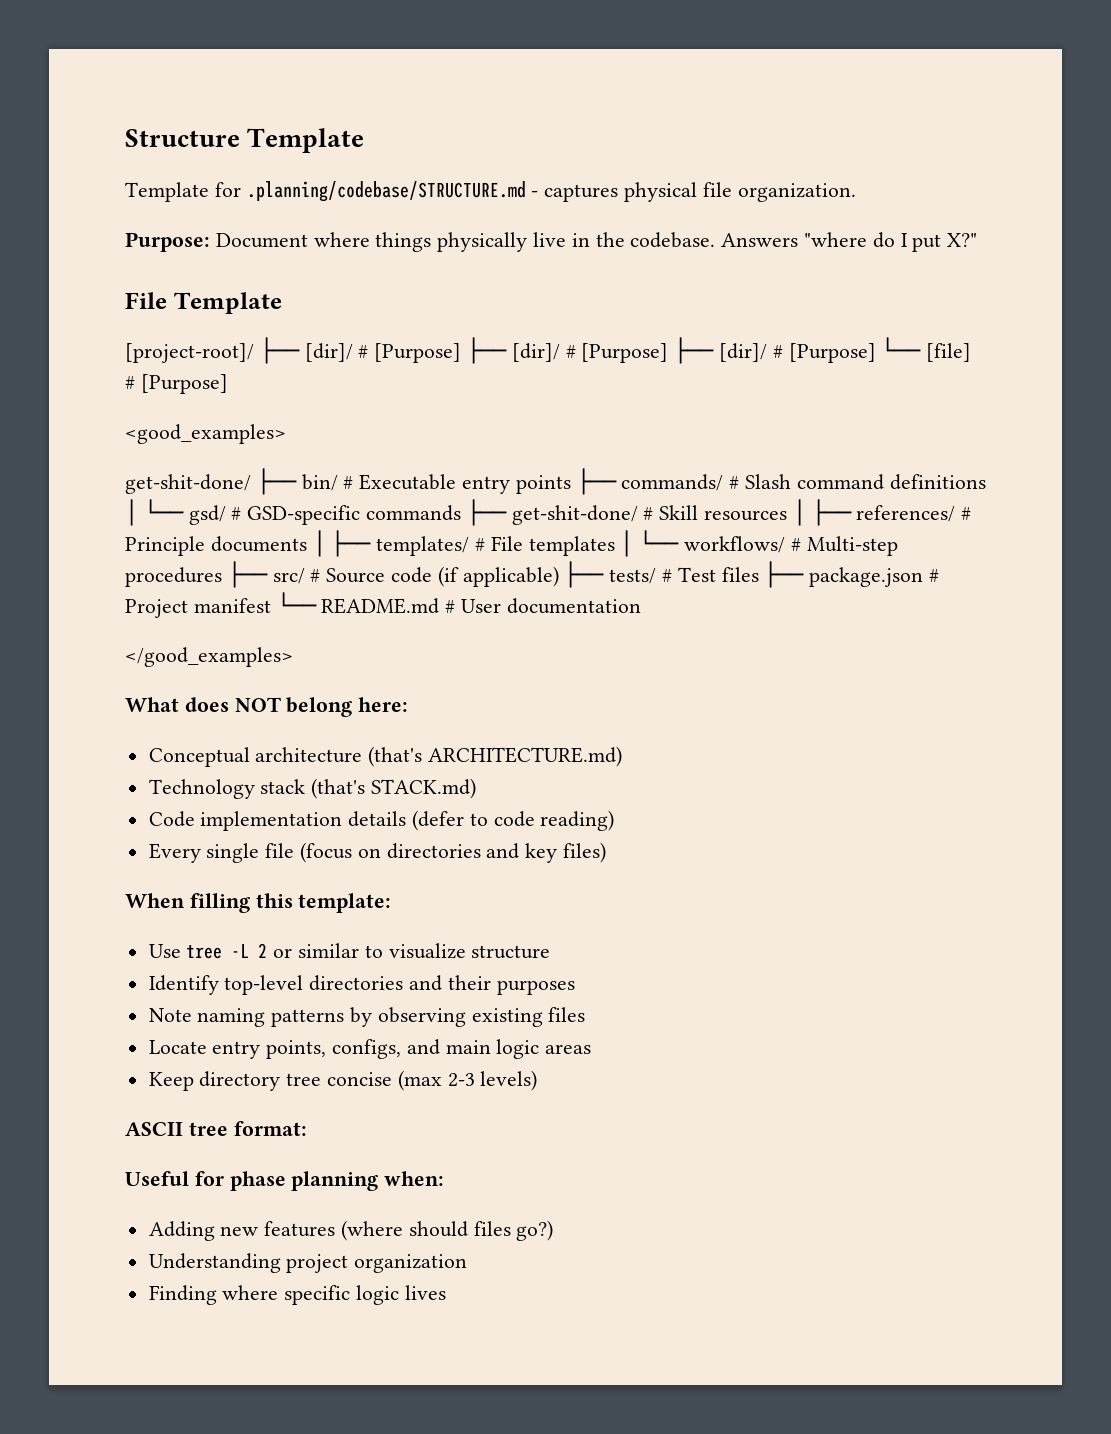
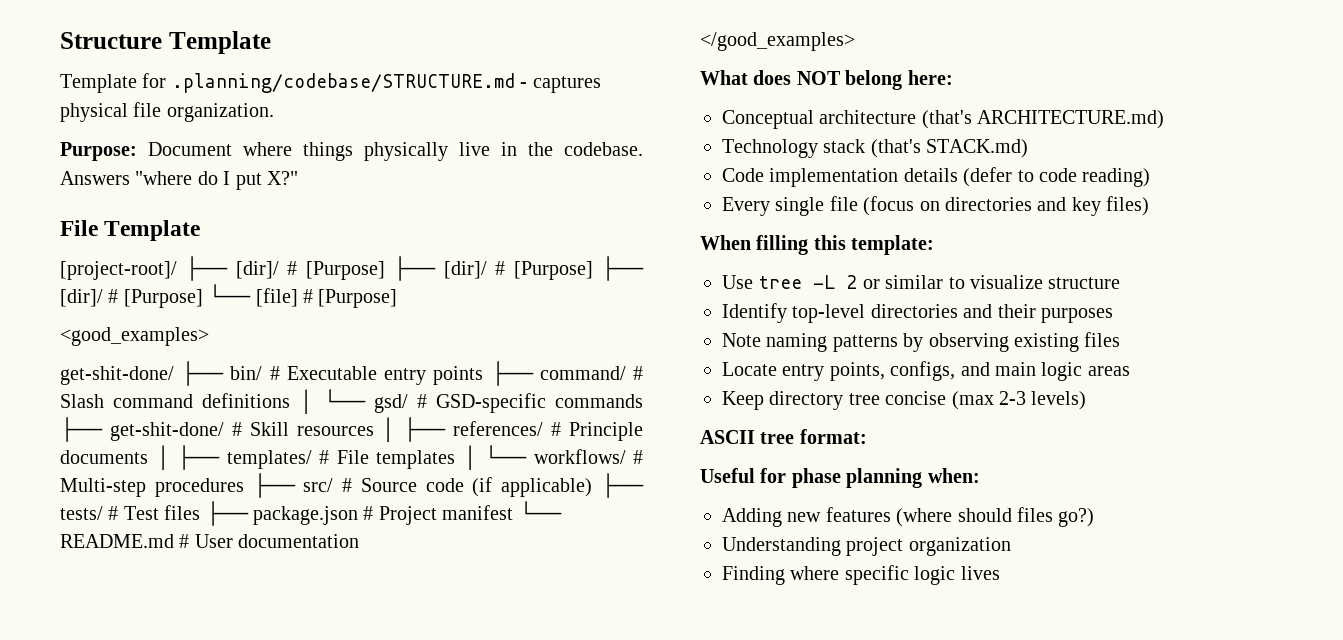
[621,474,724,491] commands/ -> [539,366,626,380] command/

